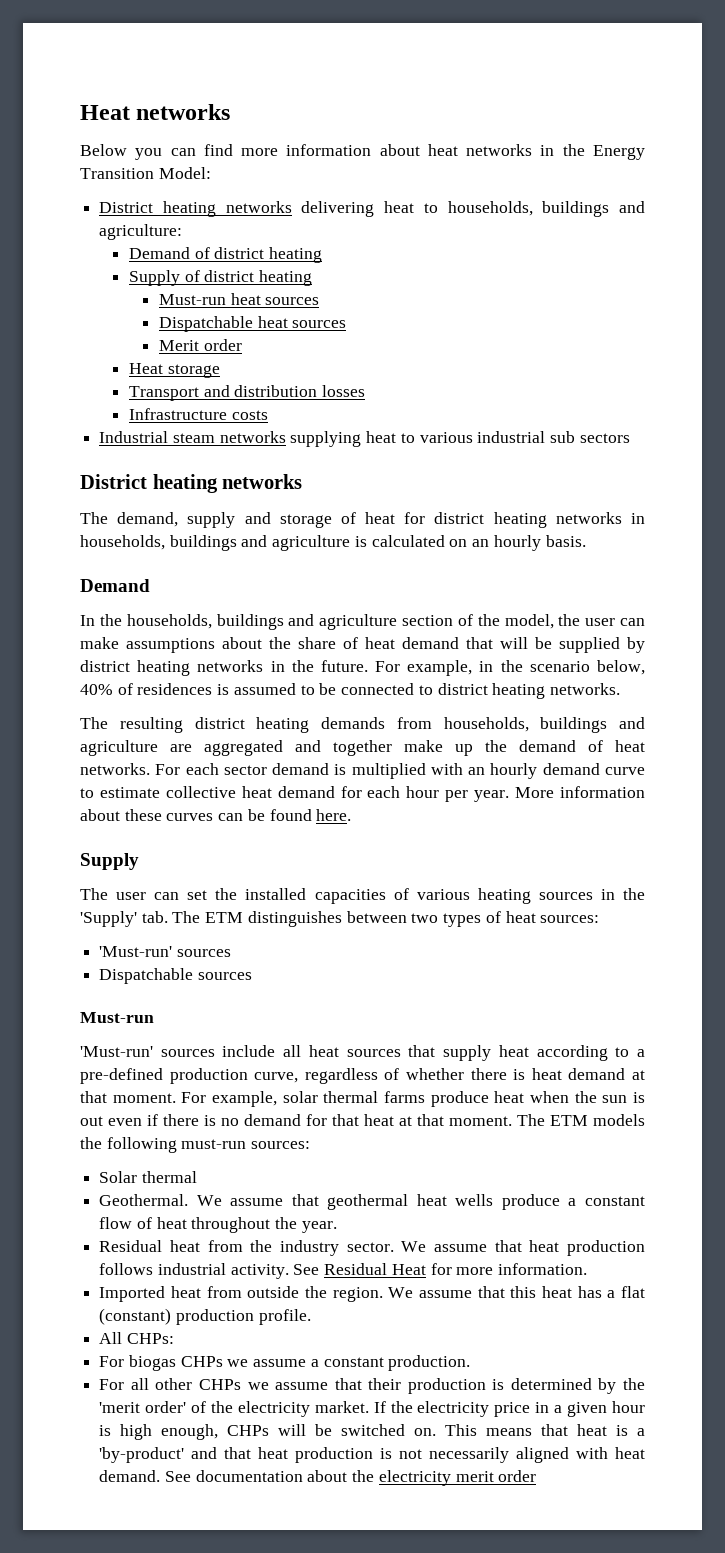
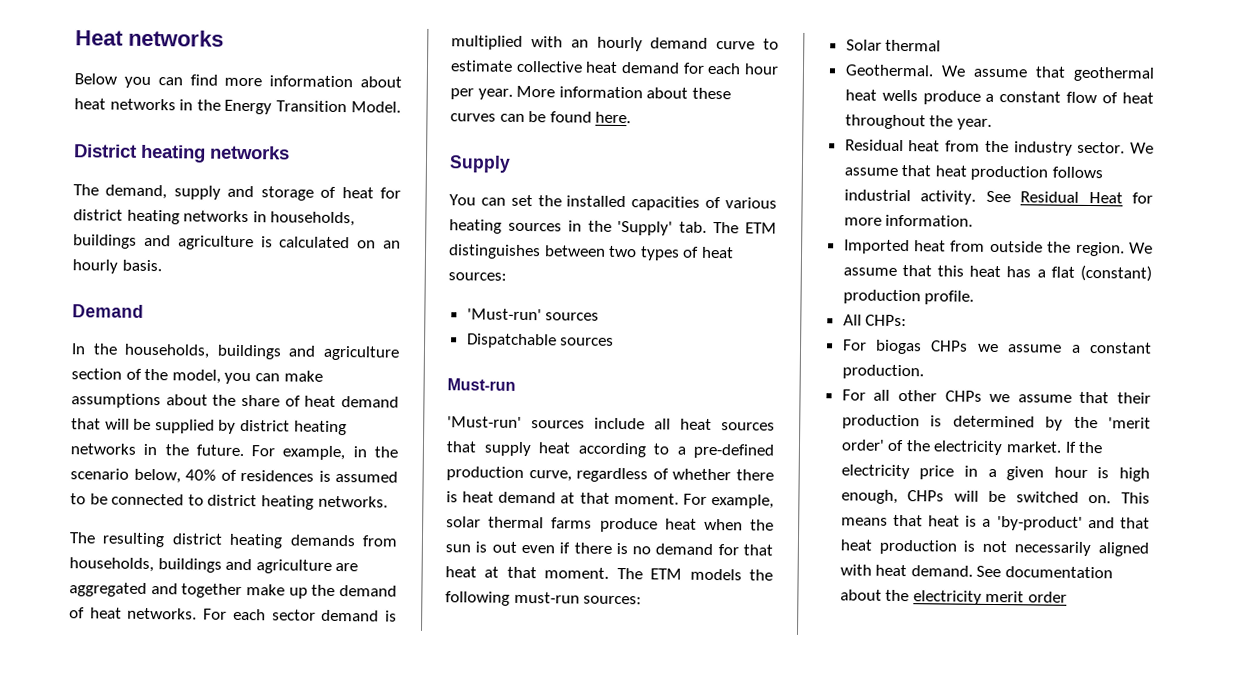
[158,167,211,179] [99,201,645,217] [99,224,183,240] [129,247,323,263] [129,270,313,286] [158,293,320,305] [158,316,347,332] [158,339,242,351] [129,363,220,378] [129,385,366,401] [129,408,268,420] [99,431,630,447] Model: // District heating networks delivering heat to households, buildings and agriculture: // Demand of district heating // Supply of district heating // Must-run heat sources // Dispatchable heat sources // Merit order // Heat storage // Transport and distribution losses // Infrastructure costs // Industrial steam networks supplying heat to various industrial sub sectors -> [350,101,401,113] Model.
[558,614,616,626] the user -> [224,372,252,385] you
[80,888,147,900] The user -> [449,194,476,206] You

